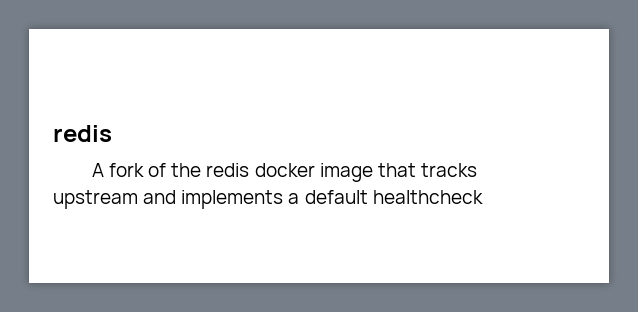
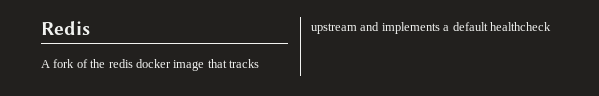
[53,125,112,142] redis -> [41,21,90,35] Redis

